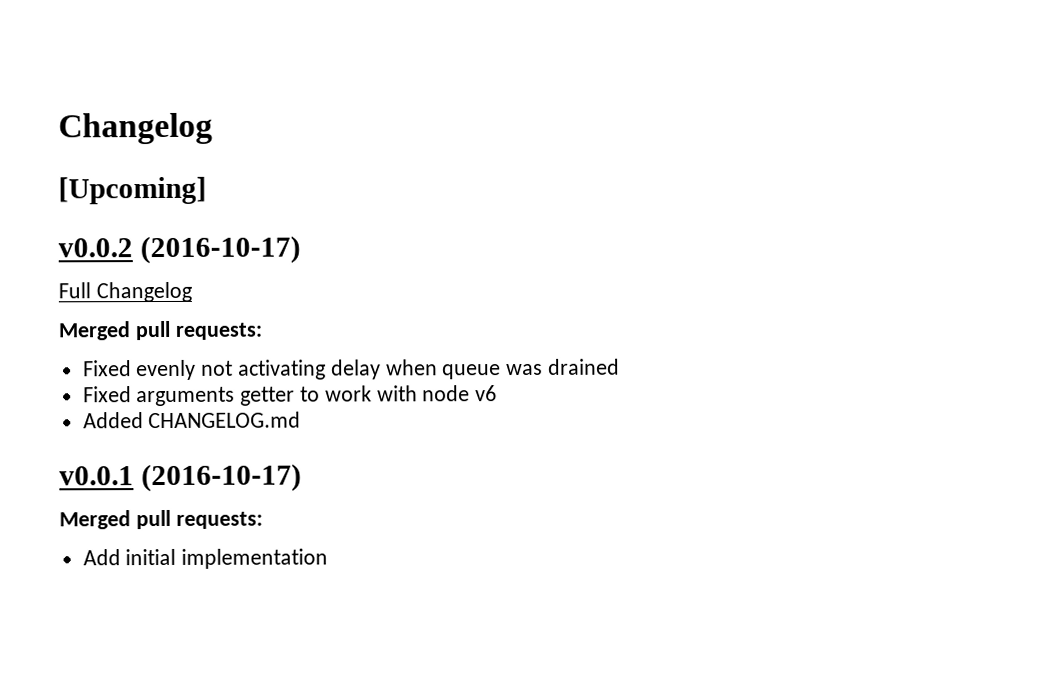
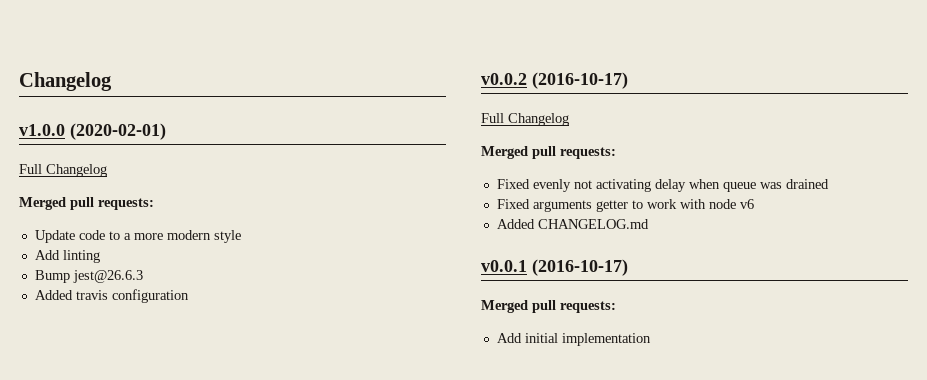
[58,112,213,145] [58,176,207,205] Changelog // [Upcoming] -> [19,72,112,91] [19,123,166,140] [19,164,107,177] [19,197,154,210] [34,230,241,243] [34,250,100,263] [34,270,143,283] [34,289,189,303] Changelog // v1.0.0 (2020-02-01) // Full Changelog // Merged pull requests: // Update code to a more modern style // Add linting // Bump jest@26.6.3 // Added travis configuration

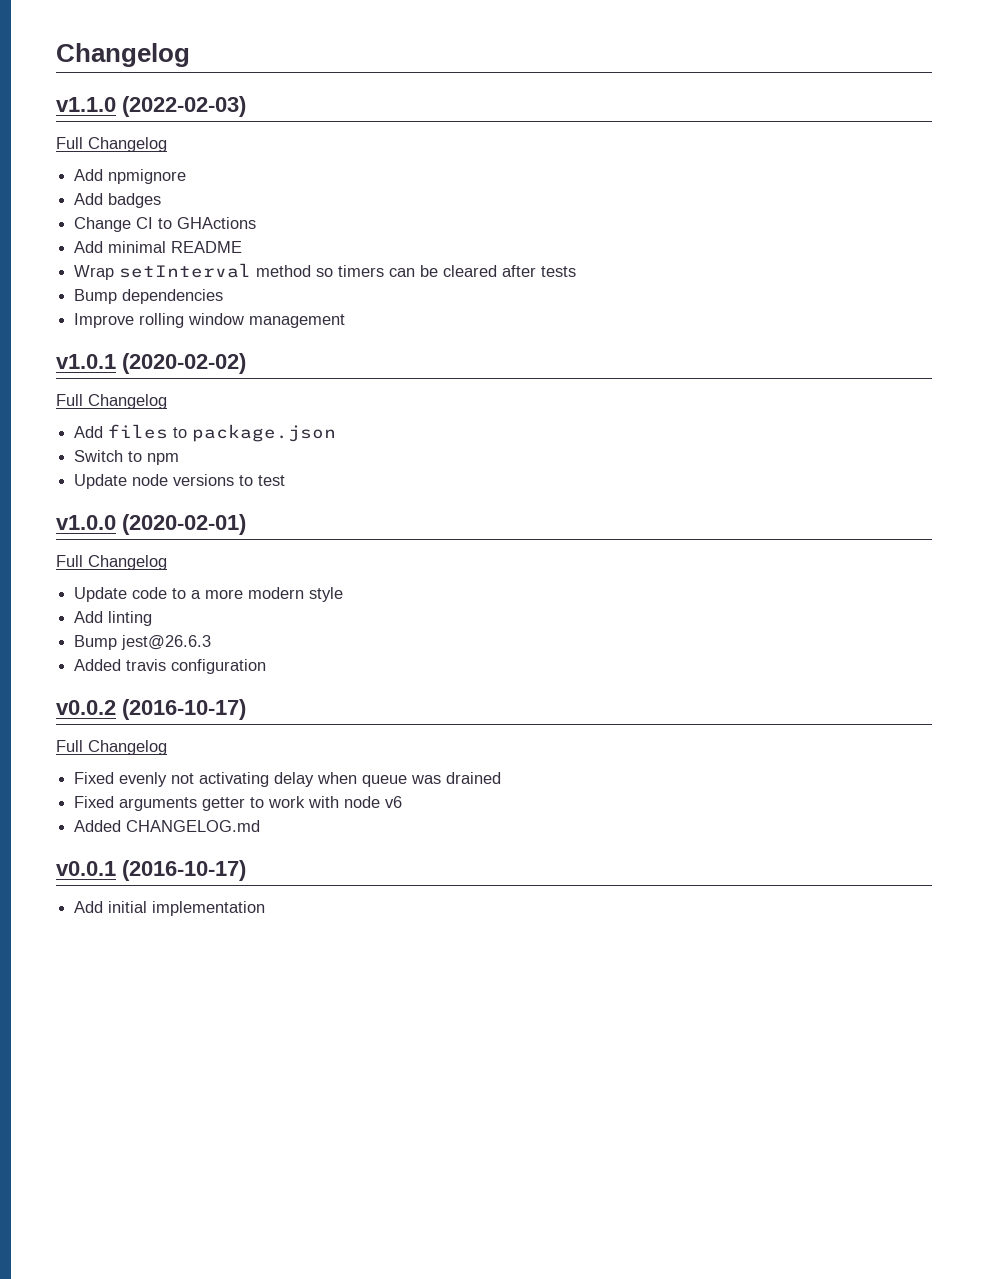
[19,72,112,91] Changelog -> [56,43,190,67] [56,96,246,117] [56,137,167,152] [74,169,187,184] [74,193,162,208] [74,217,257,232] [74,241,243,253] [74,263,577,280] [74,289,224,304] [74,313,346,328] [56,353,246,374] [56,394,167,409] [74,424,337,442] [74,450,180,465] [74,474,286,489] Changelog // v1.1.0 (2022-02-03) // Full Changelog // Add npmignore // Add badges // Change CI to GHActions // Add minimal README // Wrap setInterval method so timers can be cleared after tests // Bump dependencies // Improve rolling window management // v1.0.1 (2020-02-02) // Full Changelog // Add files to package.json // Switch to npm // Update node versions to test
[19,197,154,210] // Merged pull requests: -> (167, 562) none
[481,146,616,159] // Merged pull requests: -> (167, 747) none
[481,300,616,313] // Merged pull requests: -> (246, 870) none

